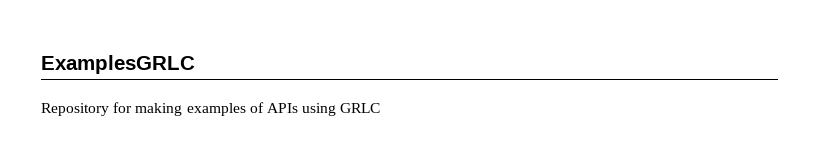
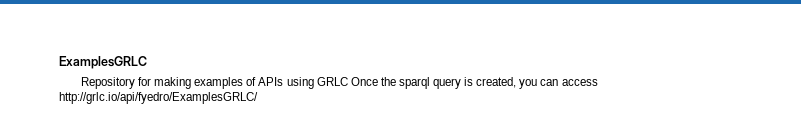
(381, 108) none -> [350,77,598,89] [59,92,258,104] Once the sparql query is created, you can access http://grlc.io/api/fyedro/ExamplesGRLC/

